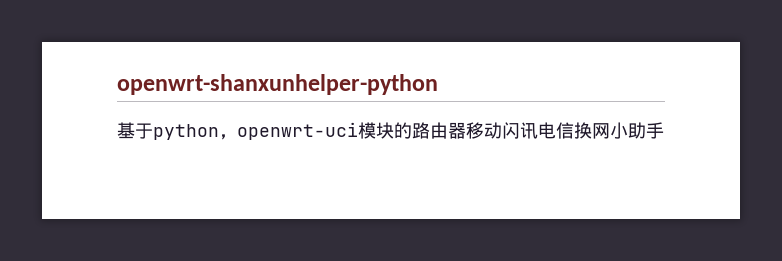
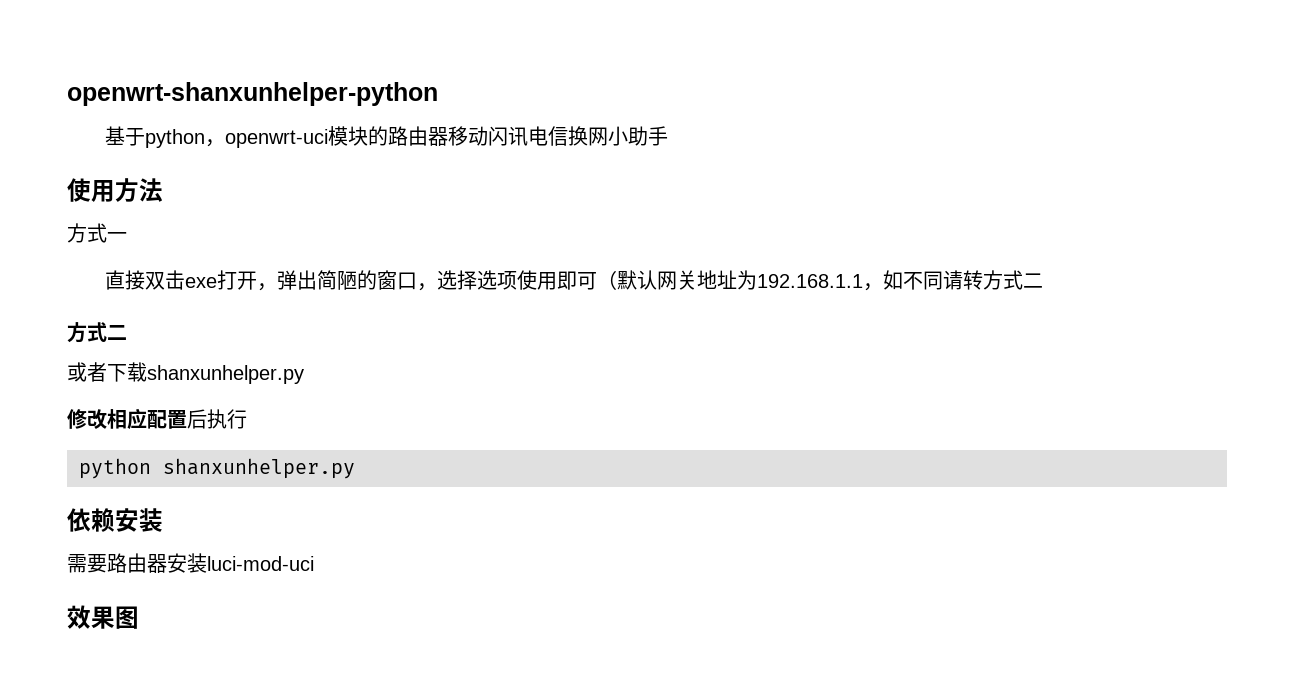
(664, 130) none -> [67,178,163,202] [67,223,127,243] [105,270,1044,291] [67,322,127,343] [67,362,304,384] [67,408,247,430] [79,458,355,479] [67,508,163,532] [67,553,314,573] [67,605,139,629] // 使用方法 // 方式一 // 直接双击exe打开，弹出简陋的窗口，选择选项使用即可（默认网关地址为192.168.1.1，如不同请转方式二 // 方式二 // 或者下载shanxunhelper.py // 修改相应配置后执行 // python shanxunhelper.py // 依赖安装 // 需要路由器安装luci-mod-uci // 效果图

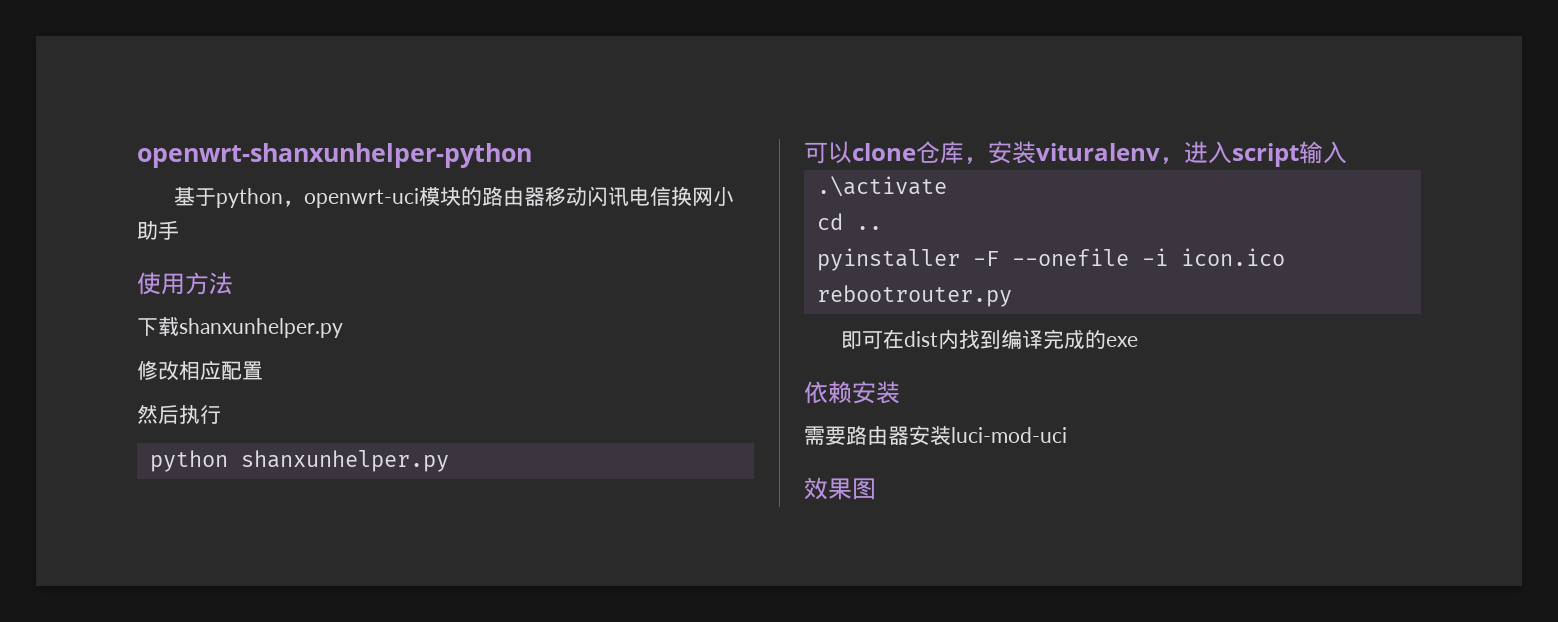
[67,223,127,243] [105,270,1044,291] [67,322,127,343] [67,362,107,382] 方式一 // 直接双击exe打开，弹出简陋的窗口，选择选项使用即可（默认网关地址为192.168.1.1，如不同请转方式二 // 方式二 // 或者 -> (233, 283) none
(187, 419) none -> [137,405,158,424] // 然
(355, 468) none -> [804,141,1347,167] [816,176,947,197] [816,213,882,230] [816,248,1285,271] [816,285,1012,307] [840,329,1138,349] // 可以clone仓库，安装vituralenv，进入script输入 // .\activate // cd .. // pyinstaller -F --onefile -i icon.ico rebootrouter.py // 即可在dist内找到编译完成的exe

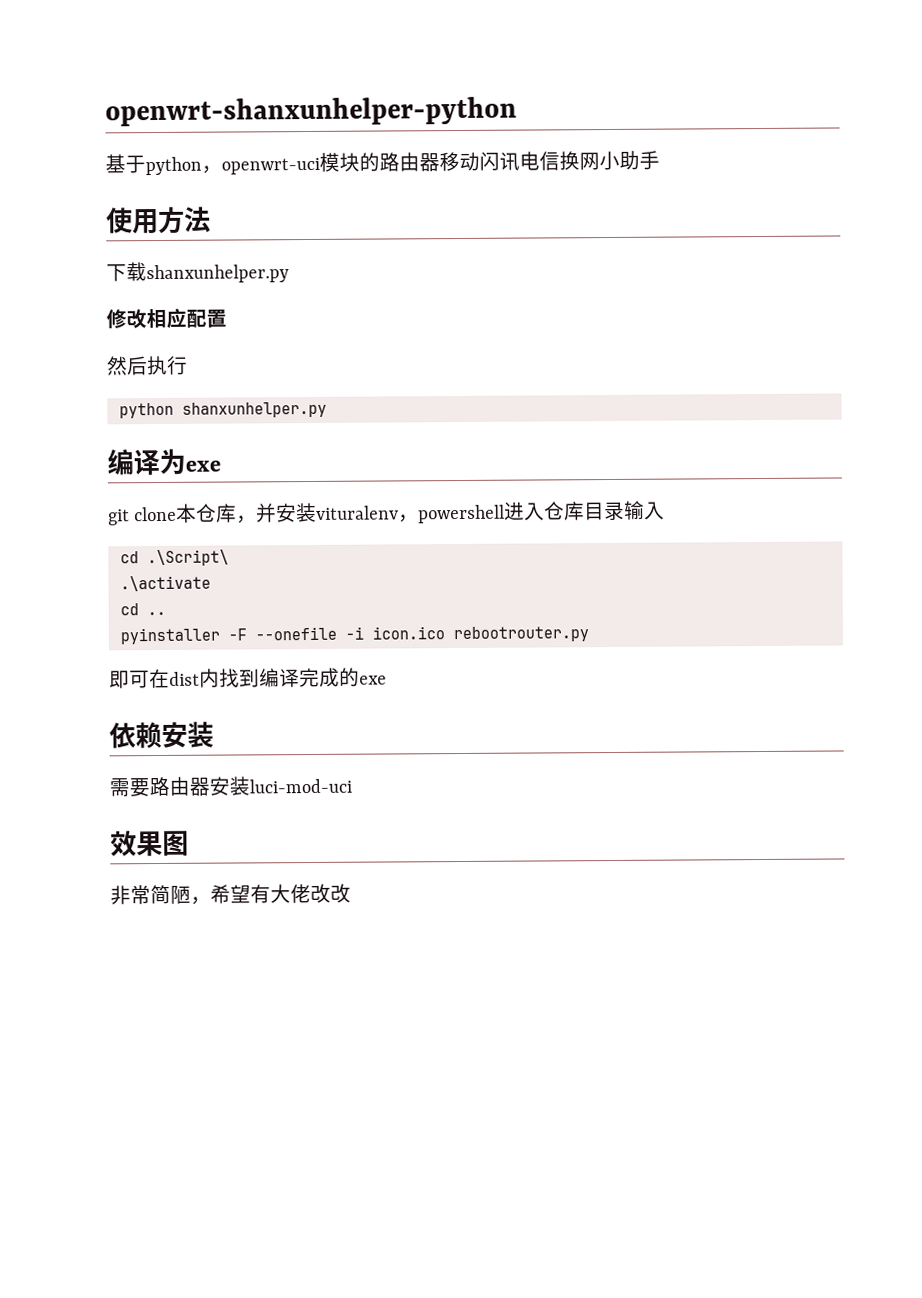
[804,141,1299,167] 可以clone仓库，安装vituralenv，进入script -> [107,448,221,476] [108,501,626,526] 编译为exe // git clone本仓库，并安装vituralenv，powershell进入仓库目录
(1347, 152) none -> [119,549,229,567] // cd .\Script\
(876, 489) none -> [110,883,351,905] // 非常简陋，希望有大佬改改

